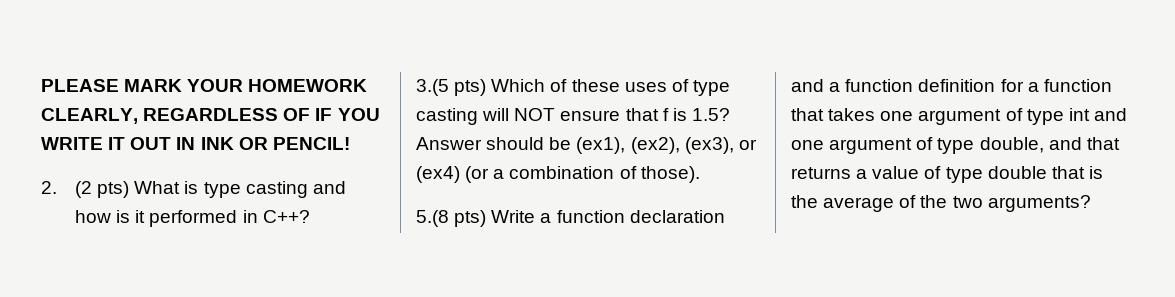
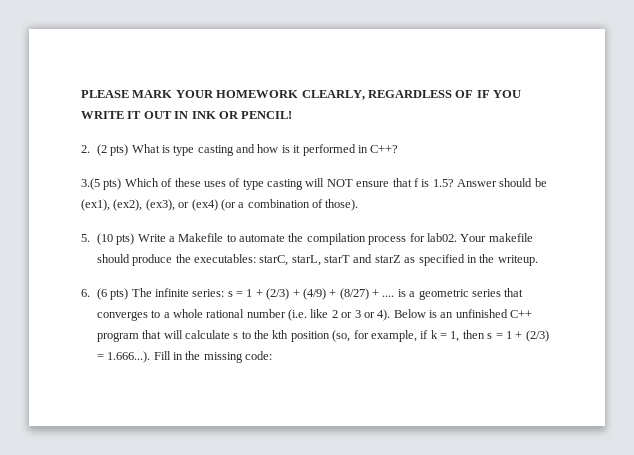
[416,210,449,227] 5.(8 -> [81,233,113,245] 5. (10
[556,210,725,223] [791,79,1112,92] [791,108,1127,125] [791,137,1120,154] [791,166,1103,183] [791,195,1091,212] function declaration and a function definition for a function that takes one argument of type int and one argument of type double, and that returns a value of type double that is the average of the two arguments? -> [178,233,533,245] [96,254,538,266] [81,288,524,300] [96,309,533,321] [96,330,549,342] [96,351,273,363] Makefile to automate the compilation process for lab02. Your makefile should produce the executables: starC, starL, starT and starZ as specified in the writeup. // 6. (6 pts) The infinite series: s = 1 + (2/3) + (4/9) + (8/27) + .... is a geometric series that converges to a whole rational number (i.e. like 2 or 3 or 4). Below is an unfinished C++ program that will calculate s to the kth position (so, for example, if k = 1, then s = 1 + (2/3) = 1.666...). Fill in the missing code:

